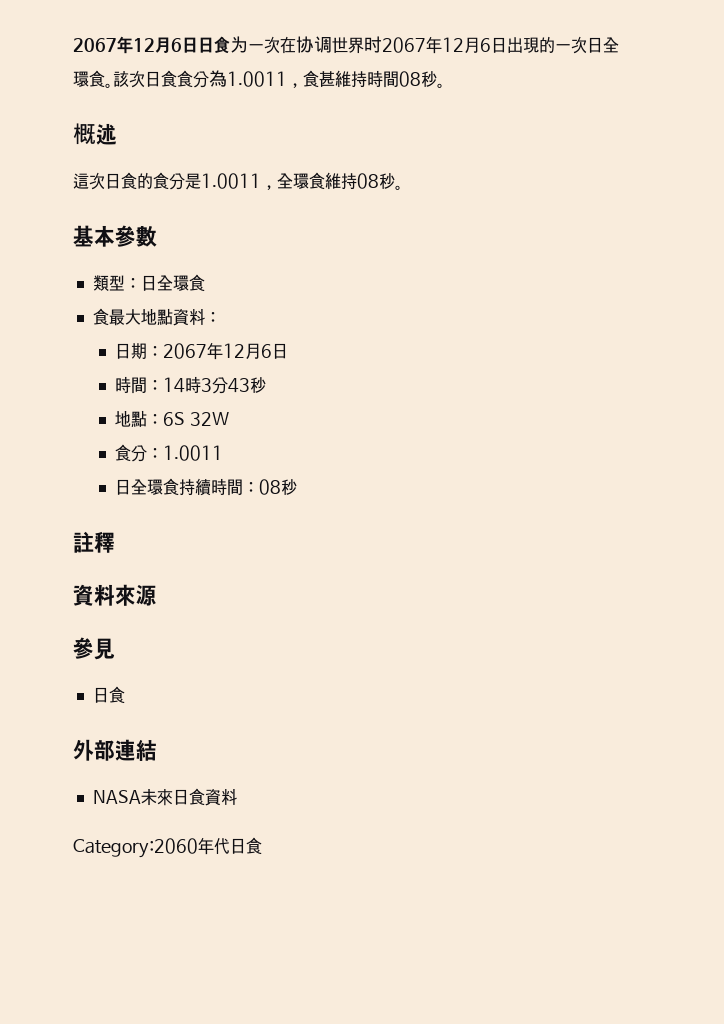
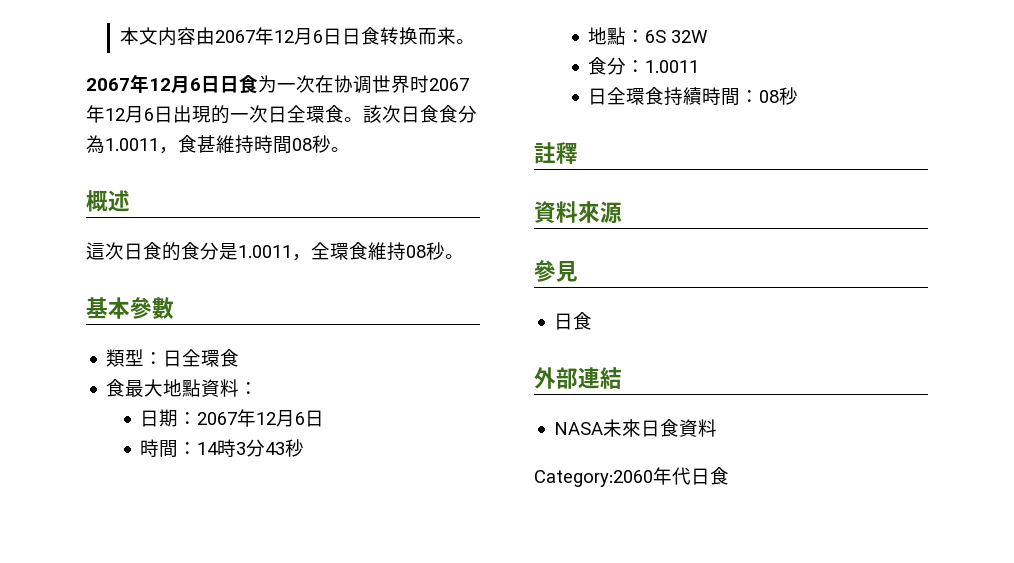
(73, 45) none -> [120,27,476,46] 本文内容由2067年12月6日日食转换而来。 //

